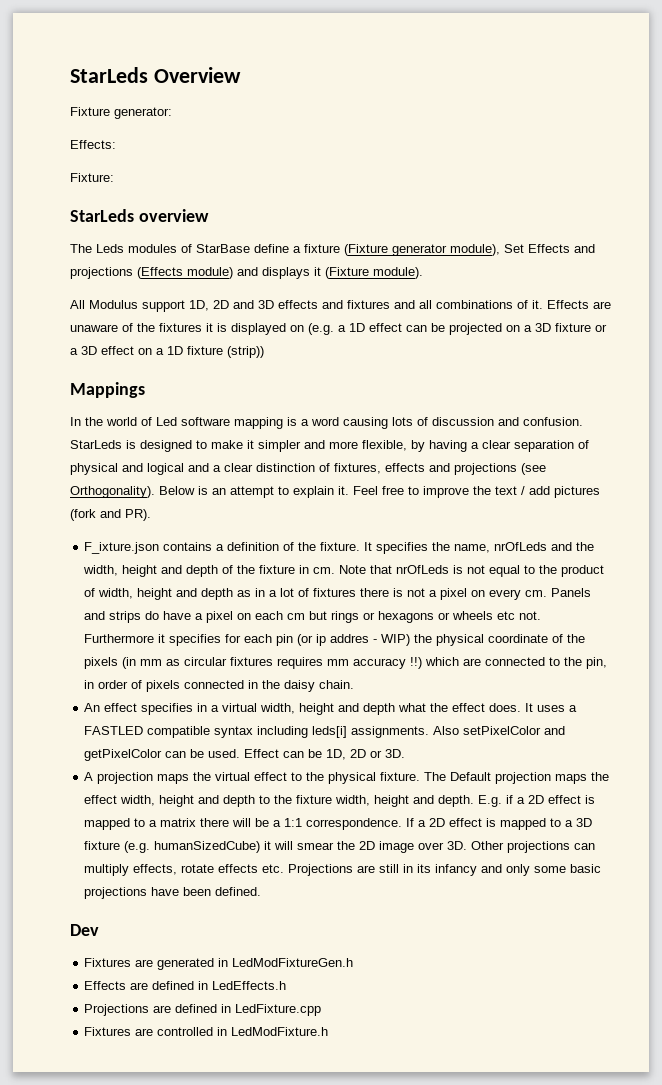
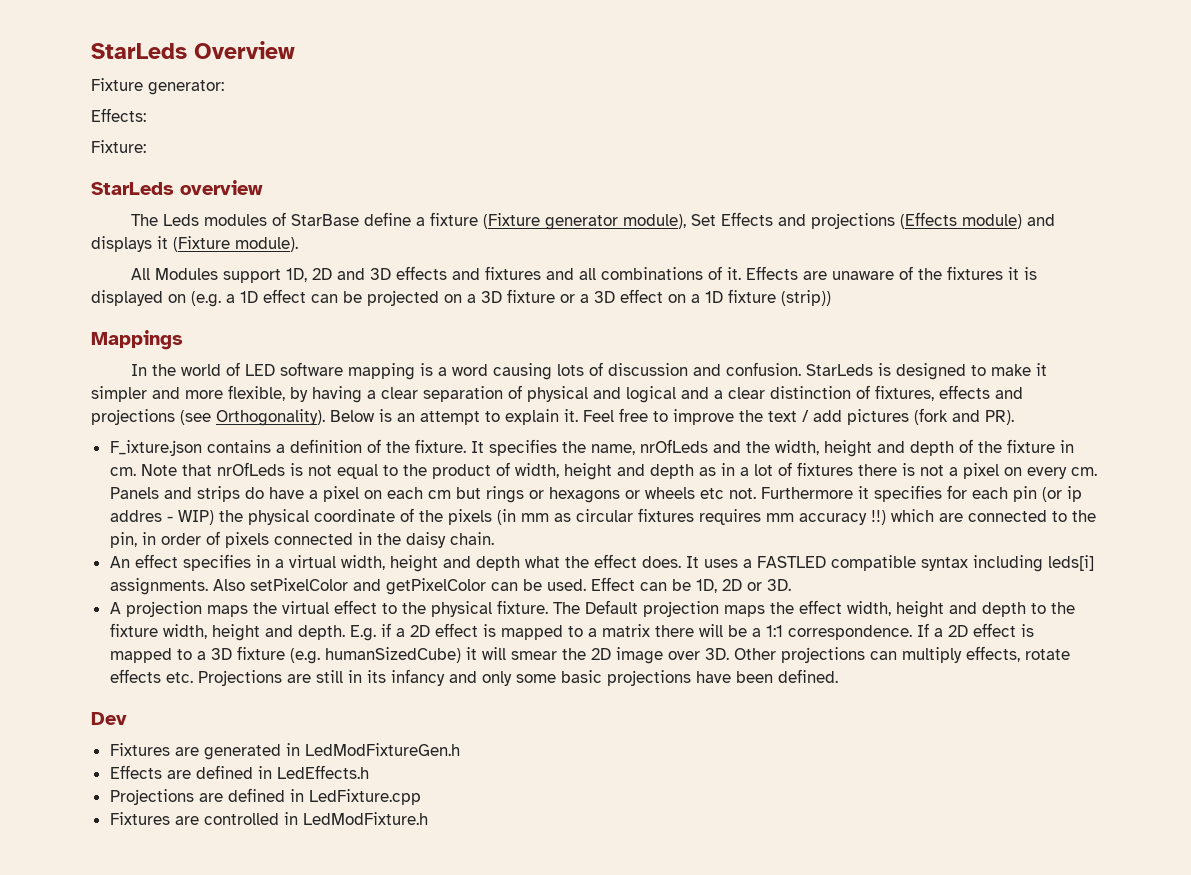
[89,300,138,309] Modulus -> [155,268,219,280] Modules
[156,417,177,426] Led -> [245,364,276,376] LED

